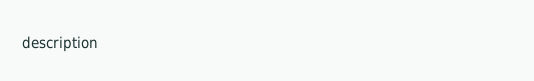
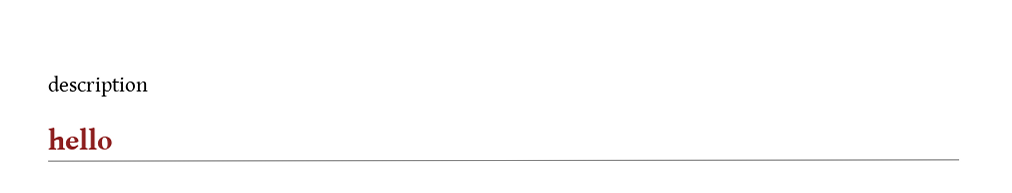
(98, 44) none -> [48,127,113,150] // hello

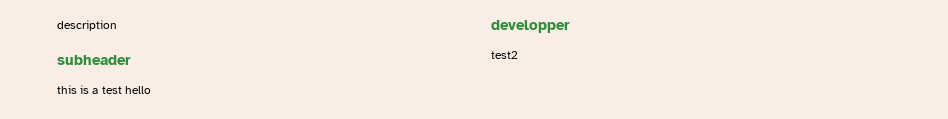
(148, 86) none -> [57,55,131,65] [57,85,122,94] subheader // this is a test
(113, 138) none -> [491,20,570,33] [491,51,518,59] // developper // test2

